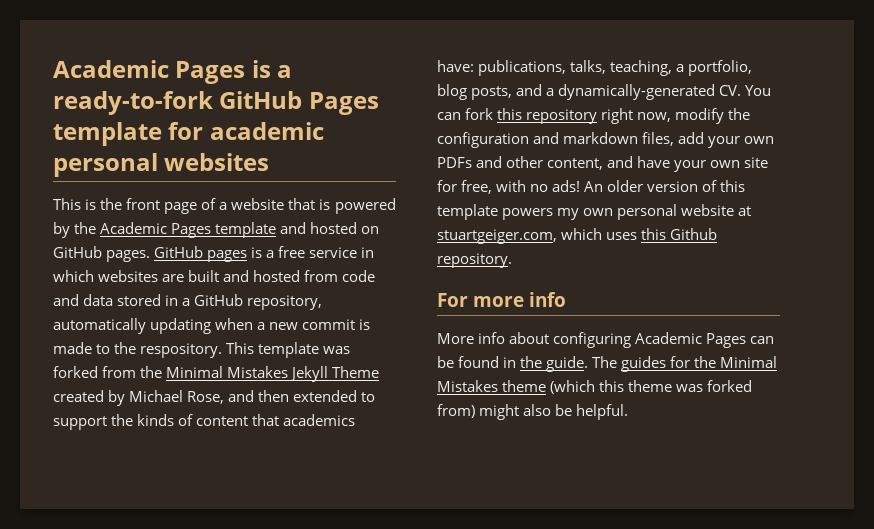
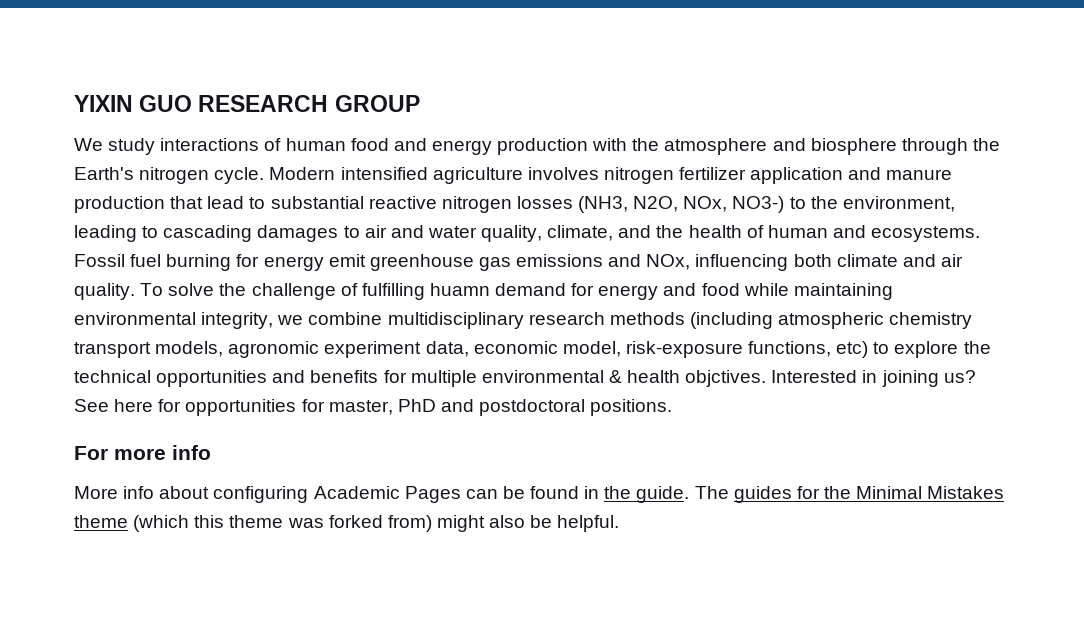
[53,60,293,84] [53,91,379,115] [53,122,324,146] [53,153,270,177] [53,198,396,214] [53,222,380,238] [53,246,375,262] [53,270,376,282] [53,294,323,310] [53,318,371,334] [53,342,351,358] [53,366,380,382] [53,390,376,406] [53,414,356,430] [437,60,753,76] [437,84,772,100] [437,108,751,124] [437,132,775,148] [437,156,769,172] [437,180,746,194] [437,204,752,220] [437,228,718,244] [437,253,512,268] Academic Pages is a ready-to-fork GitHub Pages template for academic personal websites // This is the front page of a website that is powered by the Academic Pages template and hosted on GitHub pages. GitHub pages is a free service in which websites are built and hosted from code and data stored in a GitHub repository, automatically updating when a new commit is made to the respository. This template was forked from the Minimal Mistakes Jekyll Theme created by Michael Rose, and then extended to support the kinds of content that academics have: publications, talks, teaching, a portfolio, blog posts, and a dynamically-generated CV. You can fork this repository right now, modify the configuration and markdown files, add your own PDFs and other content, and have your own site for free, with no ads! An older version of this template powers my own personal website at stuartgeiger.com, which uses this Github repository. -> [74,95,420,112] [74,138,1000,155] [74,167,953,184] [74,196,955,213] [74,225,981,242] [74,254,963,271] [74,283,893,300] [74,312,973,329] [74,341,991,358] [74,370,976,387] [74,399,673,416] YIXIN GUO RESEARCH GROUP // We study interactions of human food and energy production with the atmosphere and biosphere through the Earth's nitrogen cycle. Modern intensified agriculture involves nitrogen fertilizer application and manure production that lead to substantial reactive nitrogen losses (NH3, N2O, NOx, NO3-) to the environment, leading to cascading damages to air and water quality, climate, and the health of human and ecosystems. Fossil fuel burning for energy emit greenhouse gas emissions and NOx, influencing both climate and air quality. To solve the challenge of fulfilling huamn demand for energy and food while maintaining environmental integrity, we combine multidisciplinary research methods (including atmospheric chemistry transport models, agronomic experiment data, economic model, risk-exposure functions, etc) to explore the technical opportunities and benefits for multiple environmental & health objctives. Interested in joining us? See here for opportunities for master, PhD and postdoctoral positions.

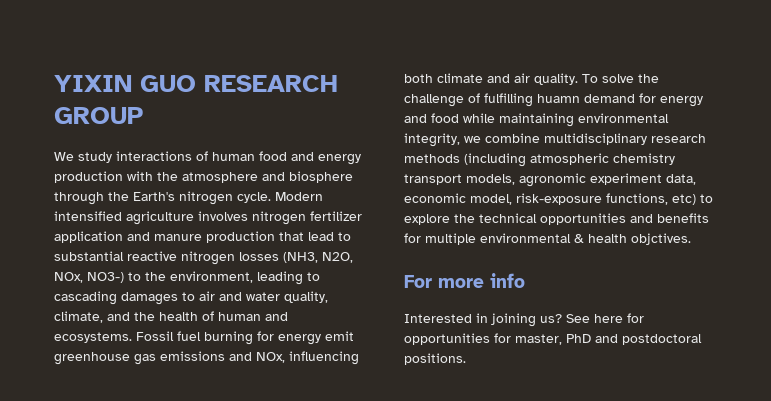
(767, 378) none -> [404,273,525,288] // For more info //
[74,445,211,460] [74,486,1005,503] [74,515,620,532] // For more info // More info about configuring Academic Pages can be found in the guide. The guides for the Minimal Mistakes theme (which this theme was forked from) might also be helpful. -> (466, 359) none

